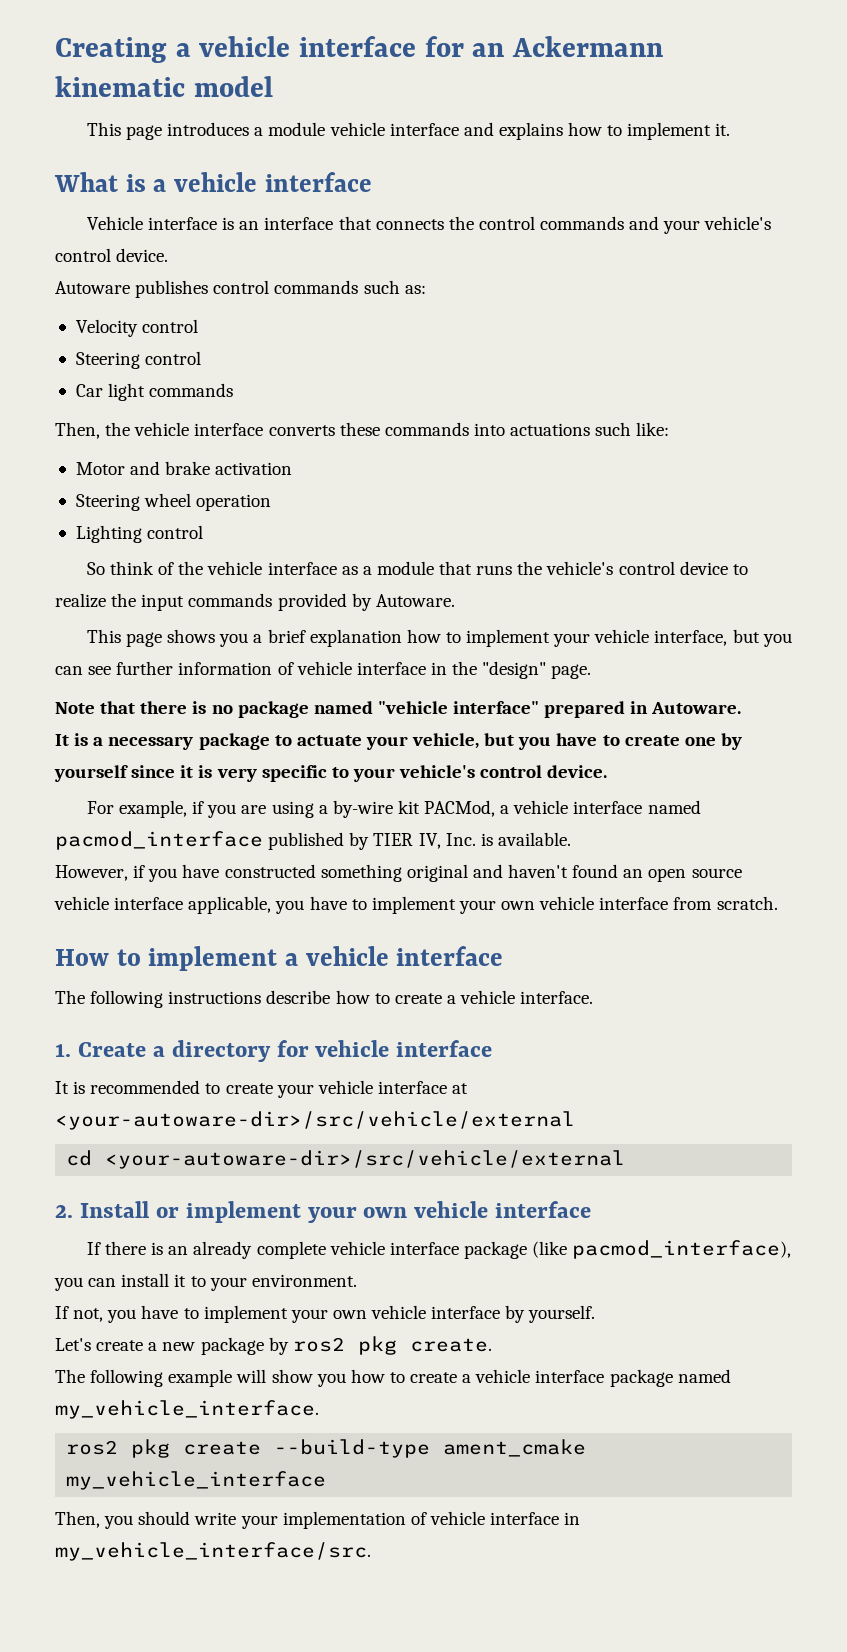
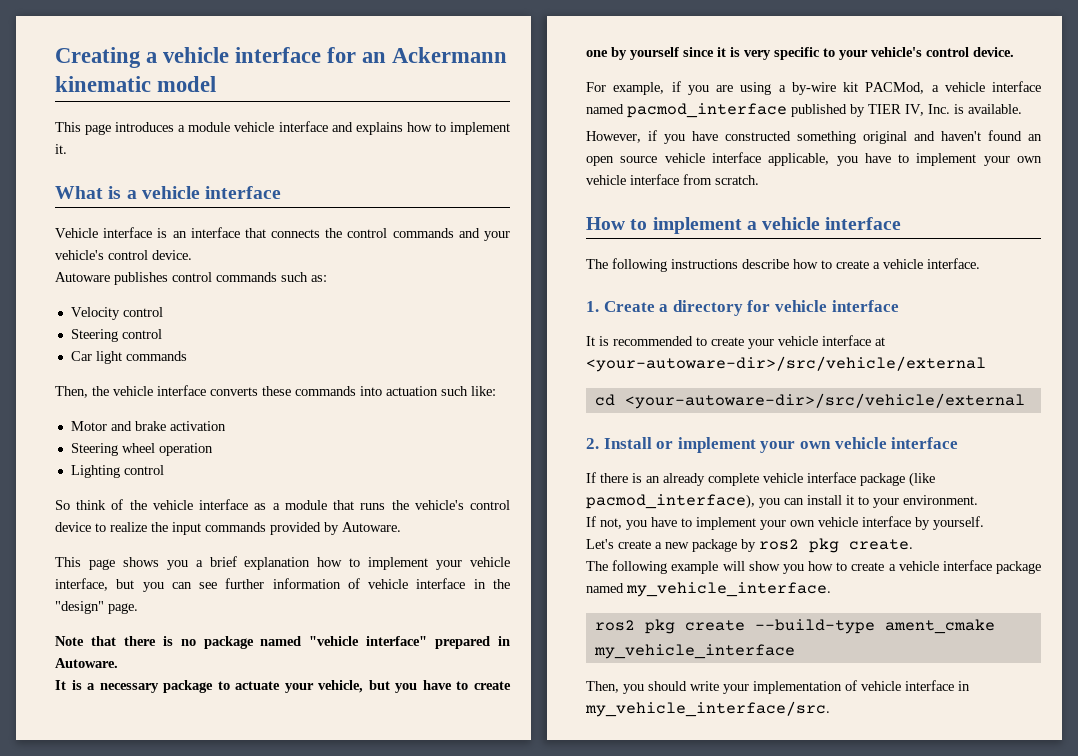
[510,423,591,436] actuations -> [386,386,438,396] actuation

